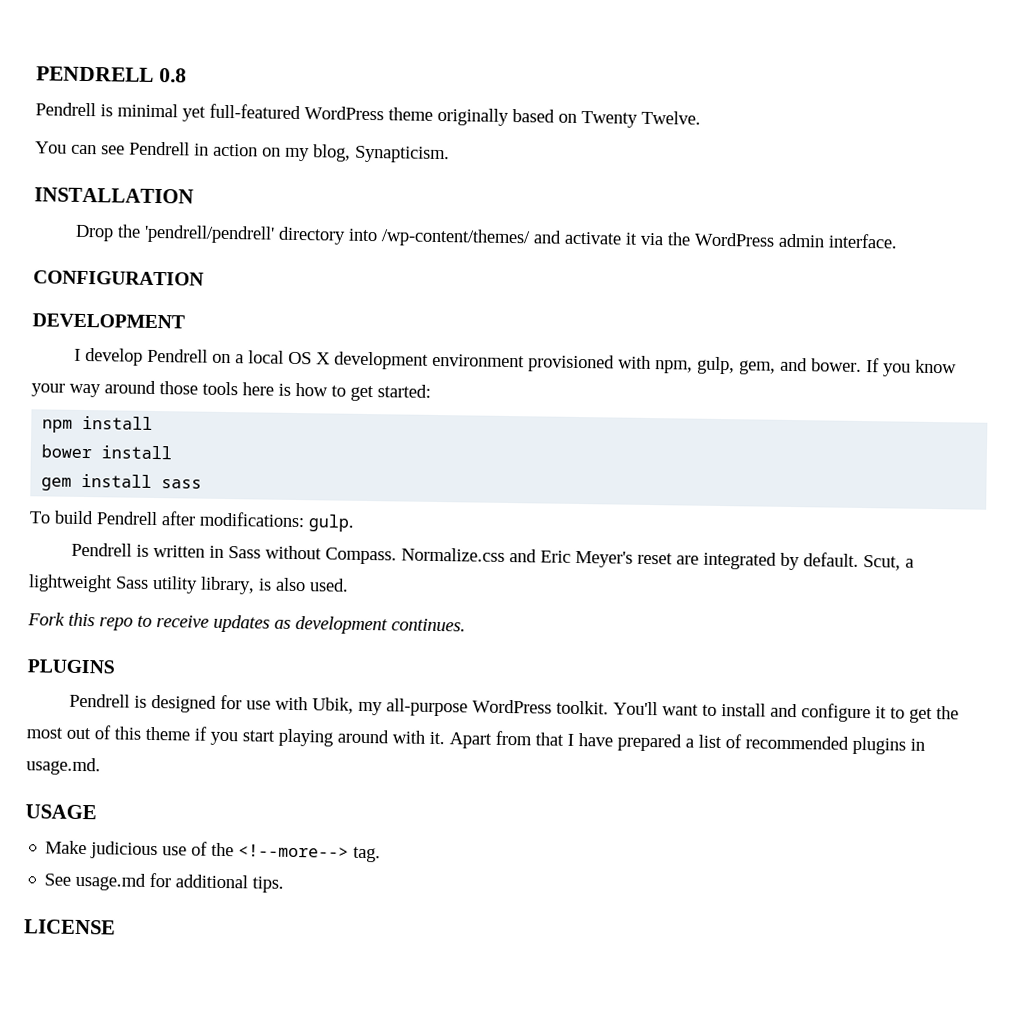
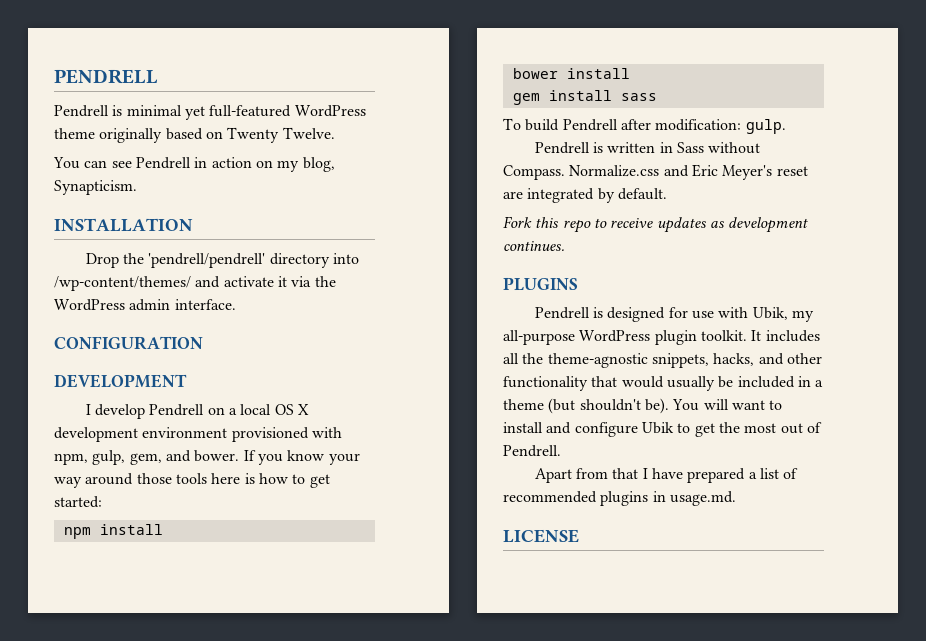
[158,68,187,83] 0.8 -> (158, 76) none
[199,511,305,528] modifications: -> [655,119,742,131] modification:
[863,555,915,571] [28,574,349,595] Scut, a lightweight Sass utility library, is also used. -> (667, 194) none
[556,700,659,716] toolkit. You'll -> [654,330,820,345] [503,353,822,368] [503,376,824,391] [503,398,729,414] plugin toolkit. It includes all the theme-agnostic snippets, hacks, and other functionality that would usually be included in a theme (but shouldn't be). You will
[875,706,888,719] it -> [641,422,674,434] Ubik
[114,726,445,747] this theme if you start playing around with it. -> [503,445,561,457] Pendrell. //
[25,804,97,820] [45,840,382,863] [44,872,285,893] // USAGE // Make judicious use of the <!--more--> tag. // See usage.md for additional tips. -> (736, 498) none

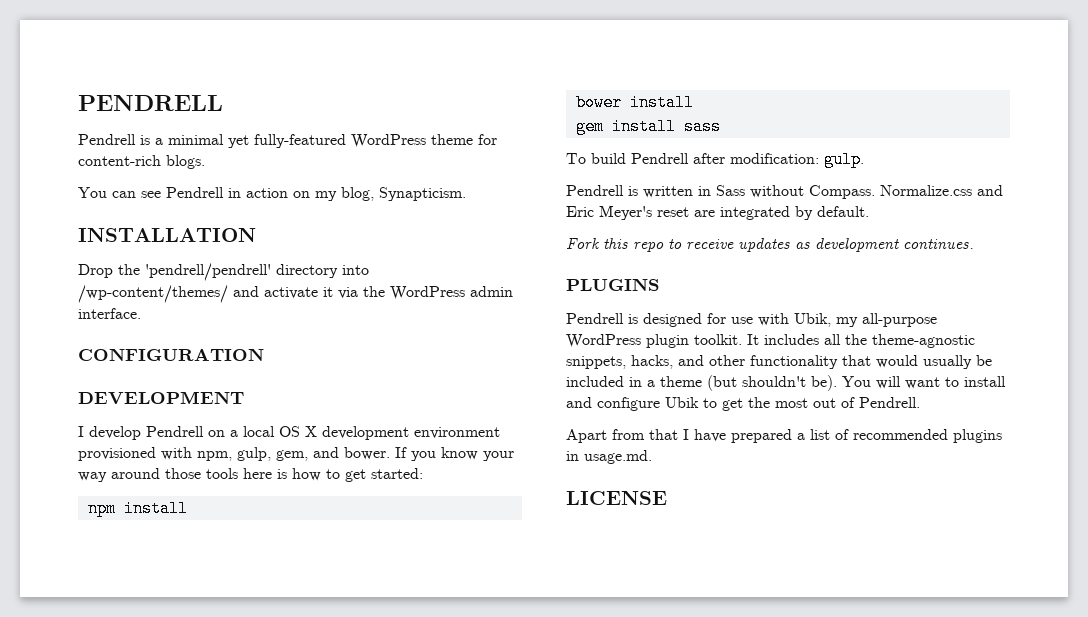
(123, 110) none -> [155,138,163,145] a
[209,105,292,117] full-featured -> [254,134,346,148] fully-featured
[99,127,335,143] originally based on Twenty Twelve. -> [478,134,497,145] [78,155,205,169] for content-rich blogs.

